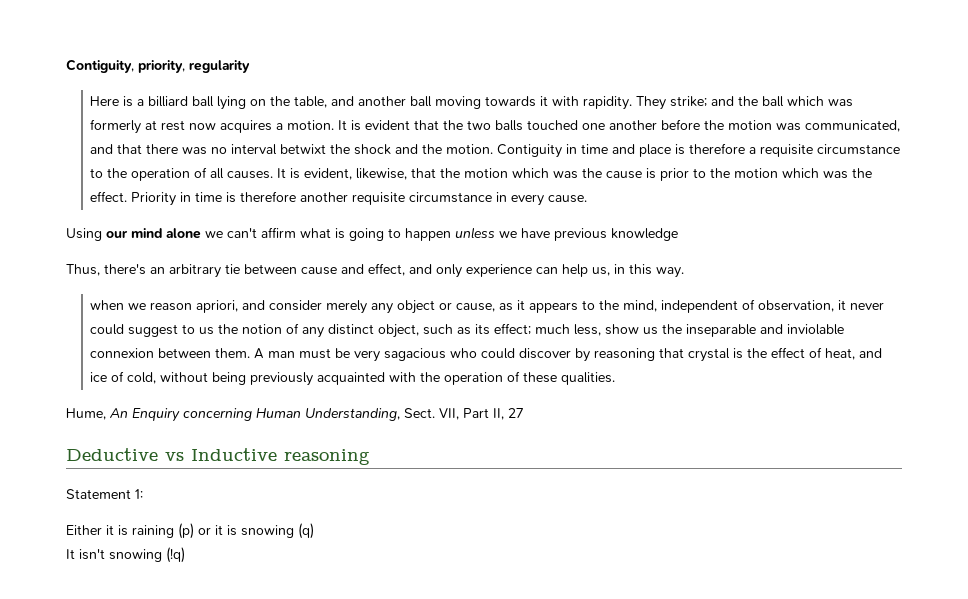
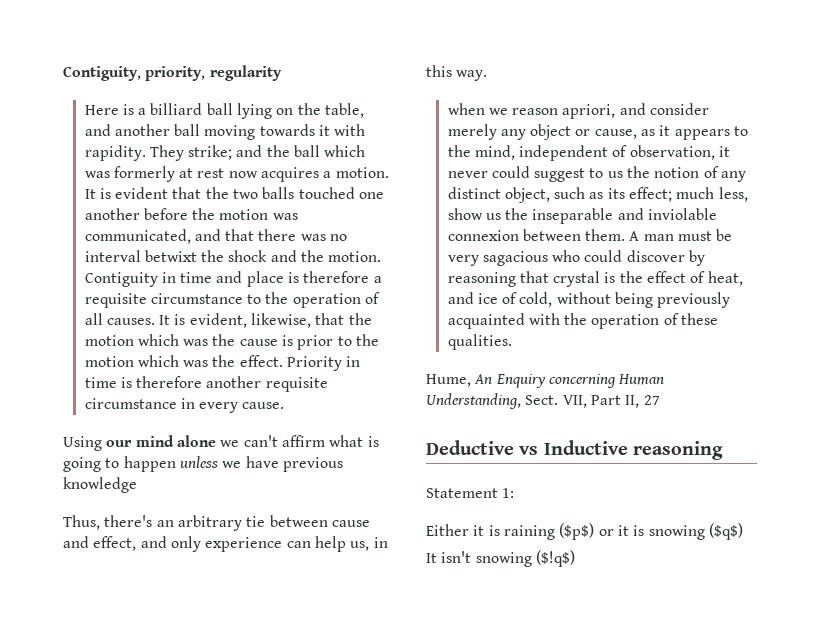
[178,523,194,539] (p) -> [559,523,595,540] ($p$)
[298,523,314,539] (q) -> [708,523,743,540] ($q$)
[166,547,185,563] (!q) -> [535,550,575,567] ($!q$)

